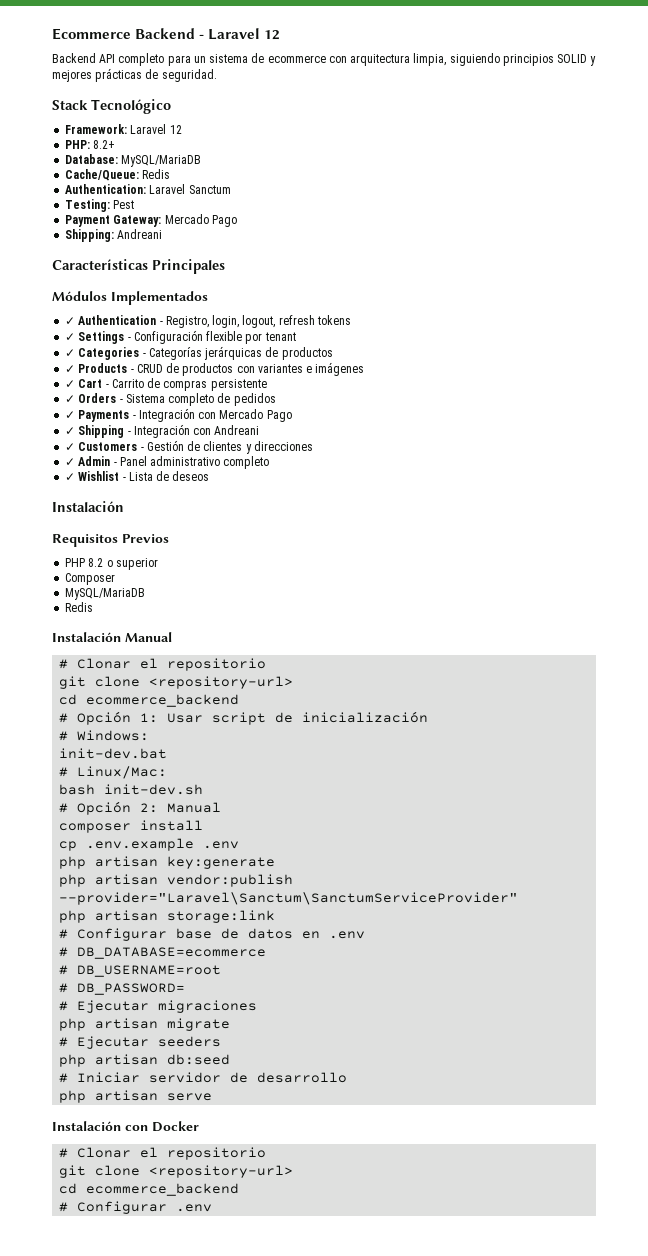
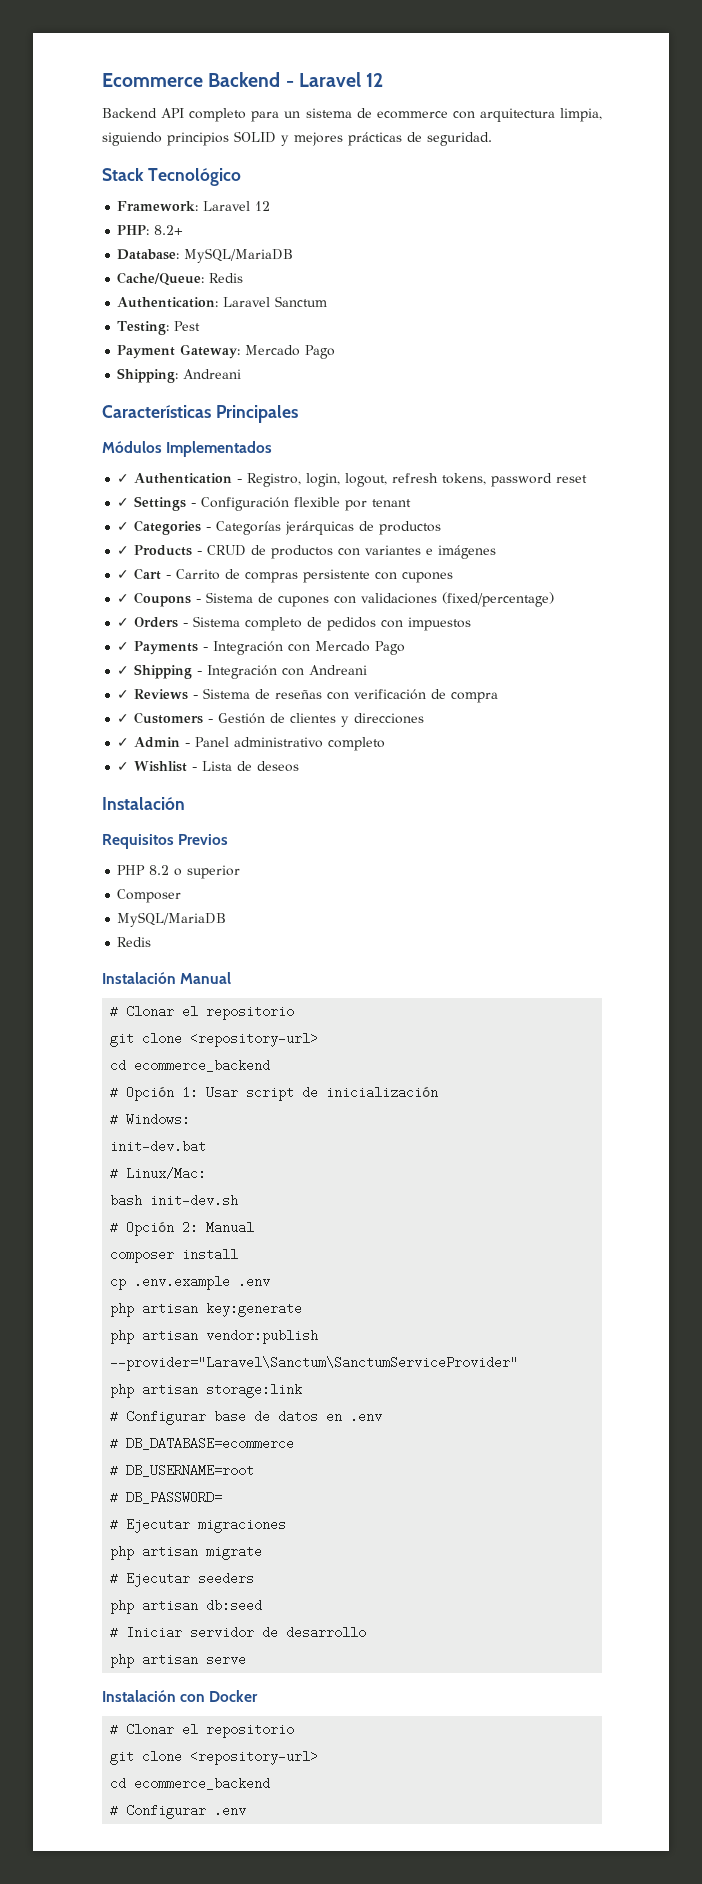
[316,315,351,325] tokens -> [442,473,588,487] tokens, password reset
(267, 385) none -> [375,572,454,583] [117,592,555,607] con cupones // ✓ Coupons - Sistema de cupones con validaciones (fixed/percentage)
(276, 399) none -> [381,617,472,631] con impuestos
(260, 430) none -> [117,688,499,703] // ✓ Reviews - Sistema de reseñas con verificación de compra

